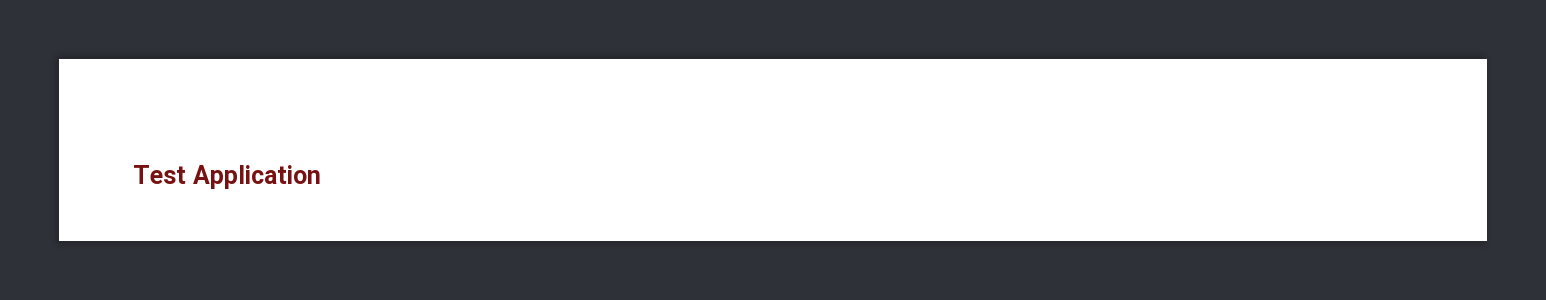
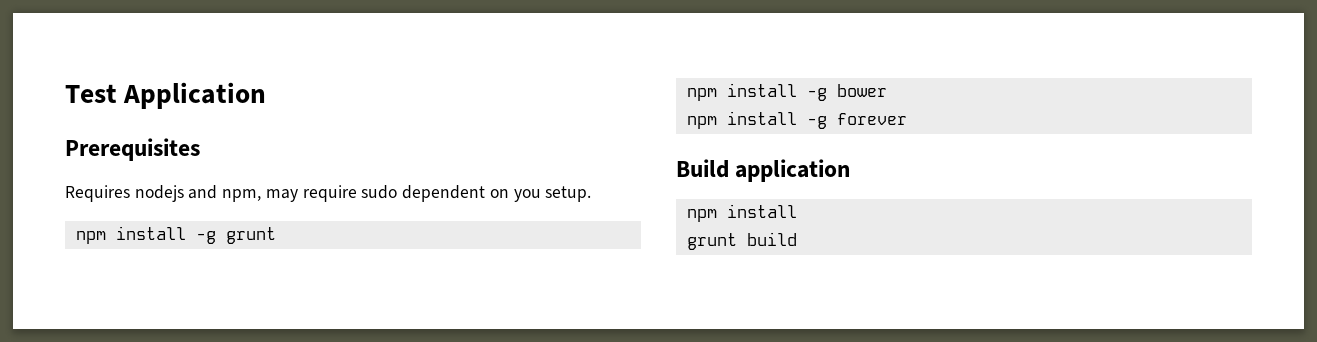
(321, 177) none -> [65,138,200,161] [65,185,592,202] [75,226,276,244] [686,83,887,101] [686,111,907,129] [676,159,851,182] [686,204,797,222] [686,232,797,250] // Prerequisites // Requires nodejs and npm, may require sudo dependent on you setup. // npm install -g grunt // npm install -g bower // npm install -g forever // Build application // npm install // grunt build

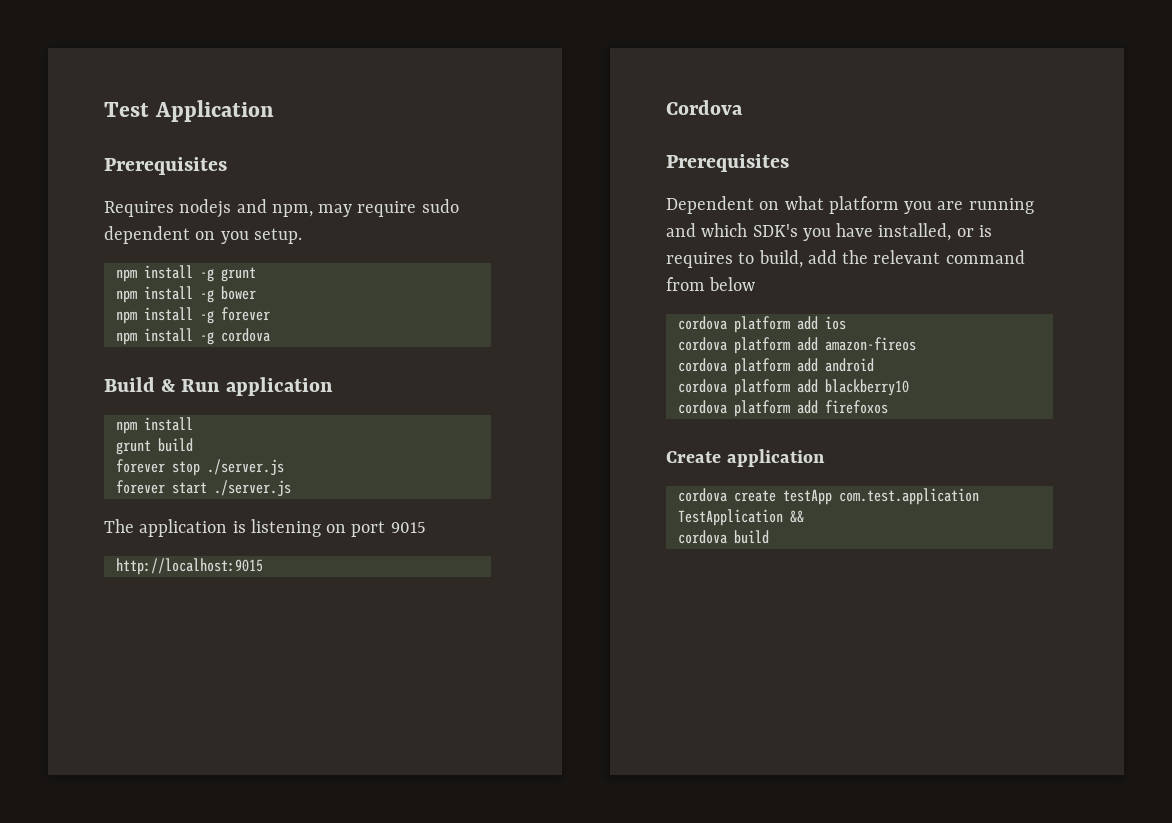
(907, 119) none -> [115,328,270,345] // npm install -g cordova
(729, 168) none -> [161,379,221,392] & Run
(797, 239) none -> [115,459,284,476] [115,480,291,497] [104,519,426,537] [115,558,263,575] [666,100,743,115] [666,154,789,172] [666,196,1034,214] [666,223,992,241] [666,250,1025,268] [666,277,756,291] [677,316,846,333] [677,337,916,354] [677,358,874,375] [677,379,909,396] [677,400,888,417] [666,449,825,467] [677,488,979,505] [677,509,804,526] [677,530,769,544] // forever stop ./server.js // forever start ./server.js // The application is listening on port 9015 // http://localhost:9015 // Cordova // Prerequisites // Dependent on what platform you are running and which SDK's you have installed, or is requires to build, add the relevant command from below // cordova platform add ios // cordova platform add amazon-fireos // cordova platform add android // cordova platform add blackberry10 // cordova platform add firefoxos // Create application // cordova create testApp com.test.application TestApplication && // cordova build

